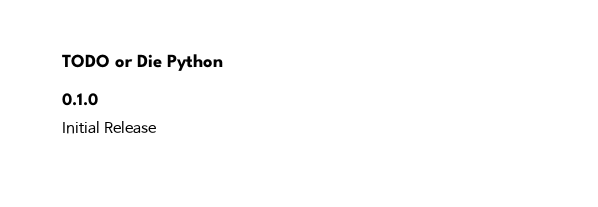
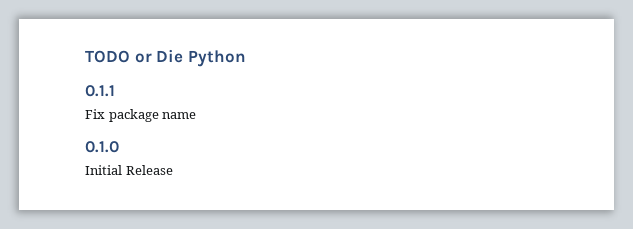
(223, 62) none -> [85,85,115,97] [85,109,197,122] // 0.1.1 // Fix package name

